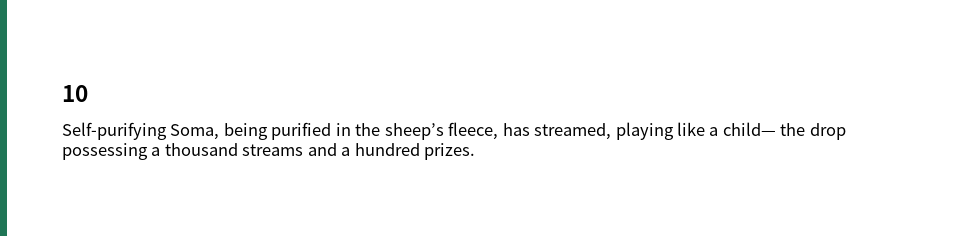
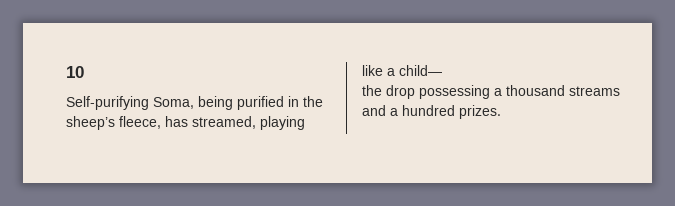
(776, 129) none -> (442, 70) //

